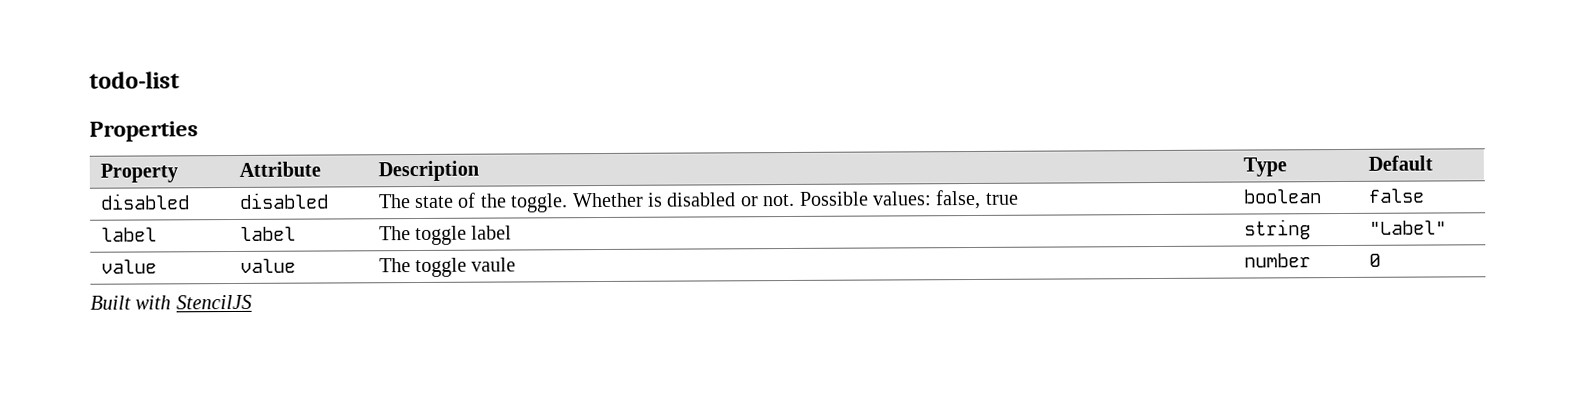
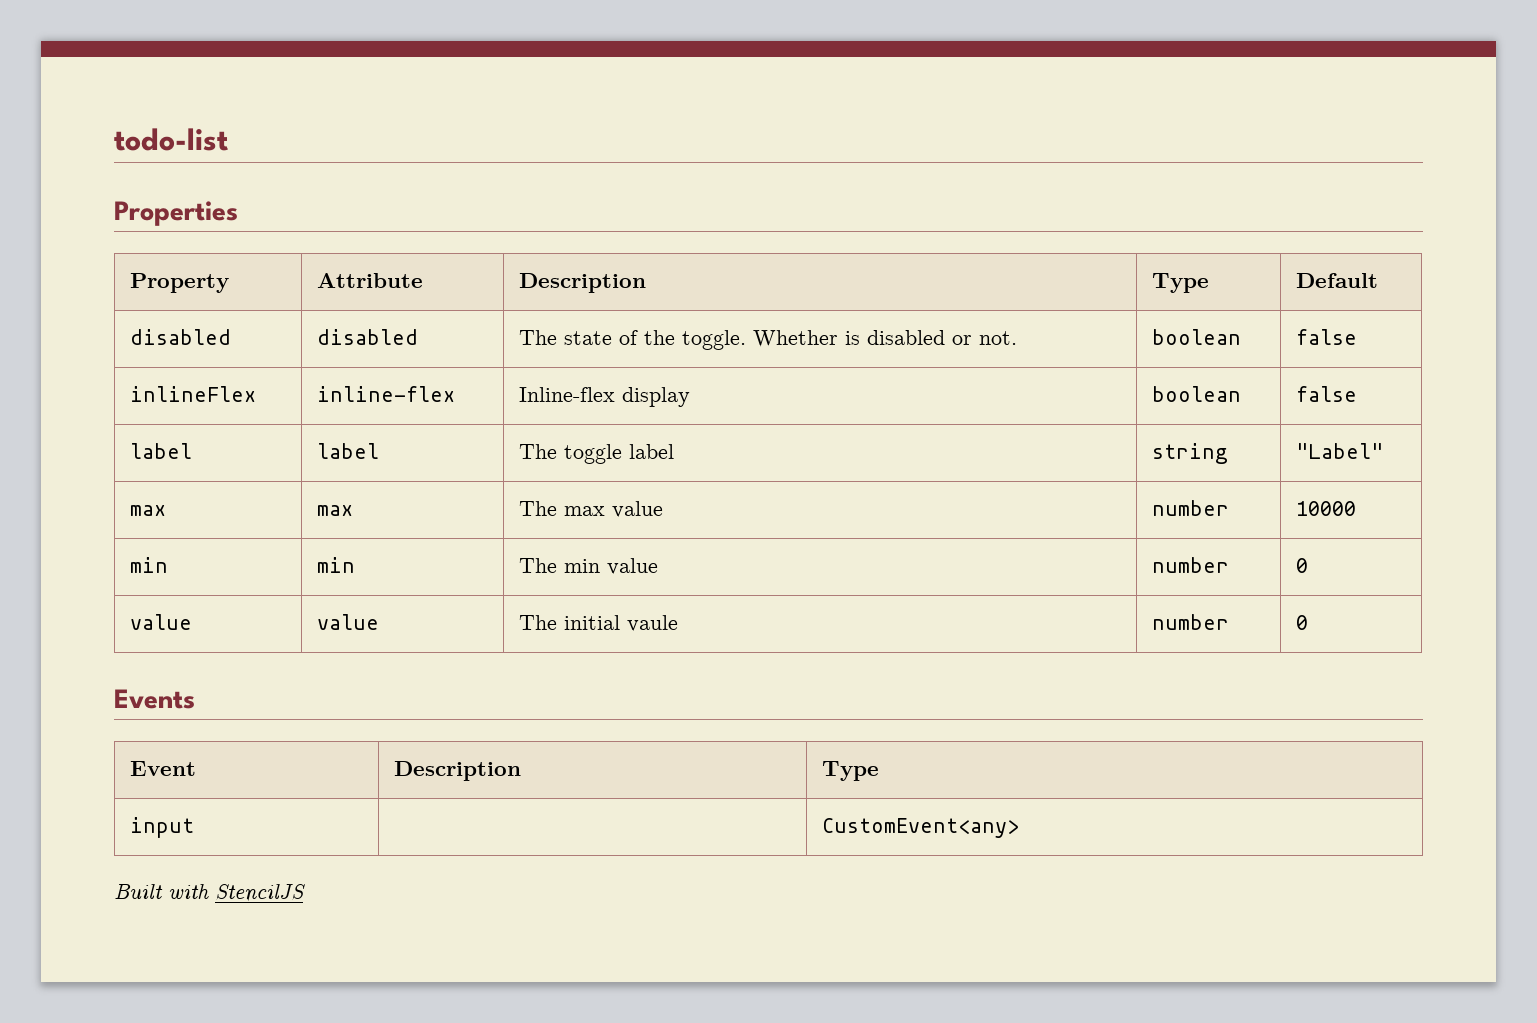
[798,189,1019,210] Possible values: false, true -> [1151,329,1241,345] [1295,329,1357,345] [129,386,256,402] [316,386,455,402] [518,387,690,407] | boolean | false // inlineFlex | inline-flex | Inline-flex display
(1447, 227) none -> [129,505,166,516] [316,505,353,516] [518,501,663,518] [1151,500,1229,516] [1295,501,1356,516] [129,557,168,573] [316,557,355,573] [518,558,658,575] [1151,557,1229,573] [1295,558,1308,573] // max | max | The max value | number | 10000 // min | min | The min value | number | 0
[414,257,467,278] toggle -> [563,615,620,630] initial
(1381, 260) none -> [114,689,195,709] [129,761,196,776] [393,761,521,781] [821,761,879,781] [129,817,194,838] [821,818,1019,838] // Events // Event | Description | Type // input | | CustomEvent<any>

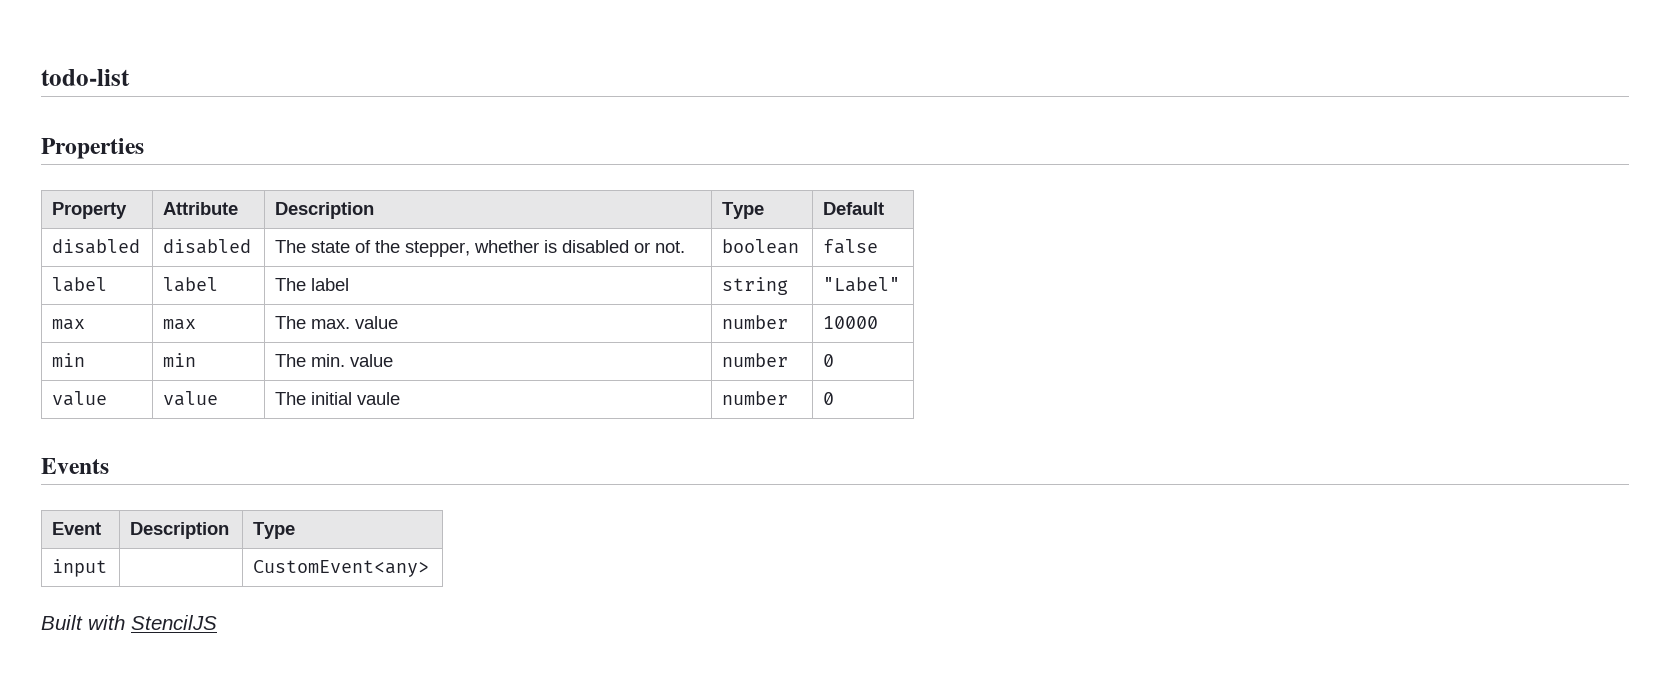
[681,330,838,350] toggle. Whether -> [405,240,540,257] stepper, whether
[129,386,256,402] [316,386,455,402] [518,387,690,407] [1151,386,1241,402] [1295,386,1357,402] // inlineFlex | inline-flex | Inline-flex display | boolean | false -> (879, 246) none
[563,444,622,464] toggle -> (307, 284) none
[563,506,605,516] max -> [311,319,351,329] max.
[563,559,600,573] min -> [311,354,346,367] min.

